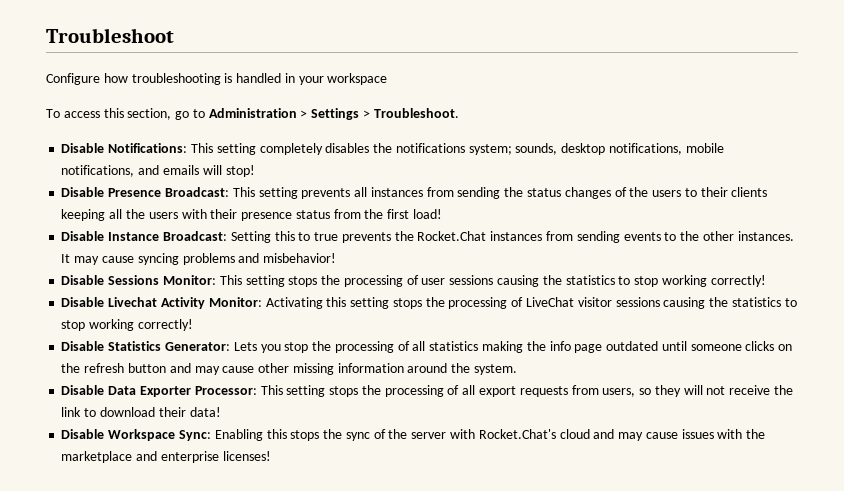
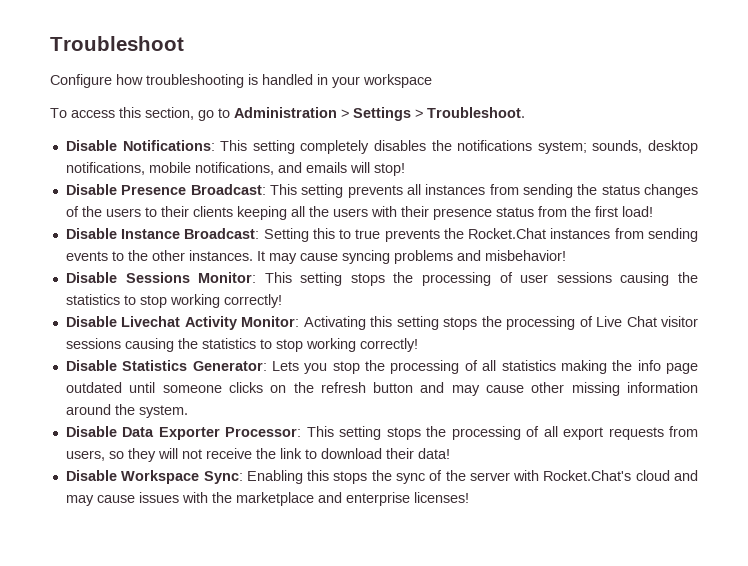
[525,297,574,307] LiveChat -> [596,316,657,327] Live Chat

